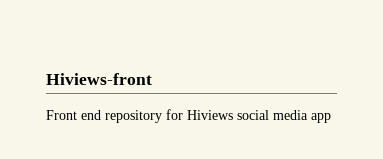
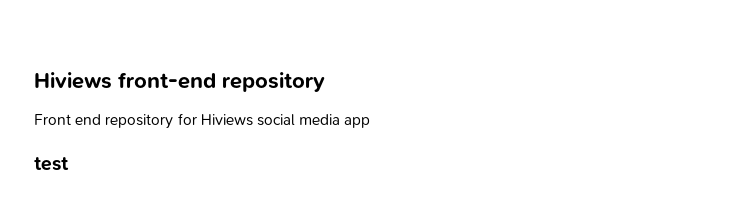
[46,73,152,85] Hiviews-front -> [34,72,325,92] Hiviews front-end repository
(331, 118) none -> [34,157,69,171] // test

